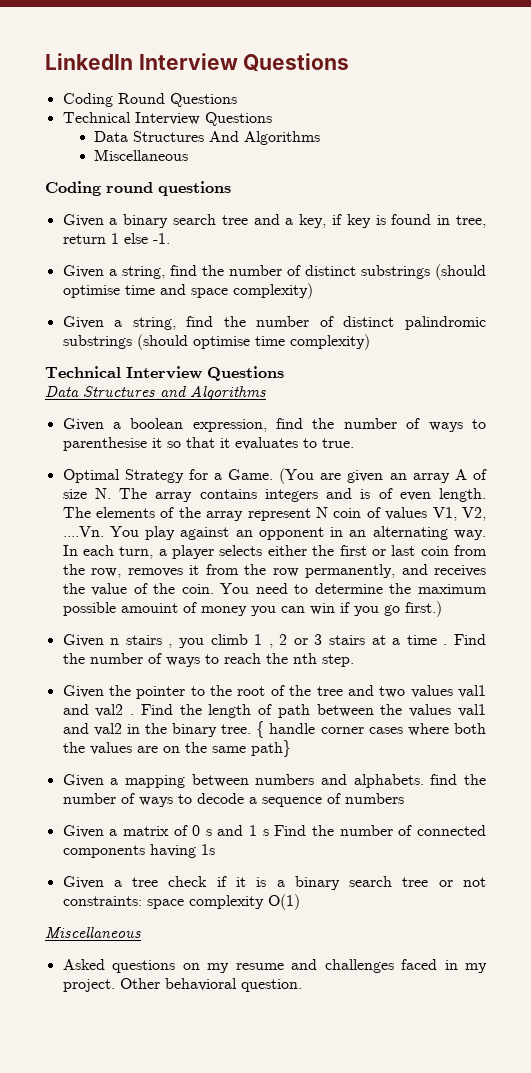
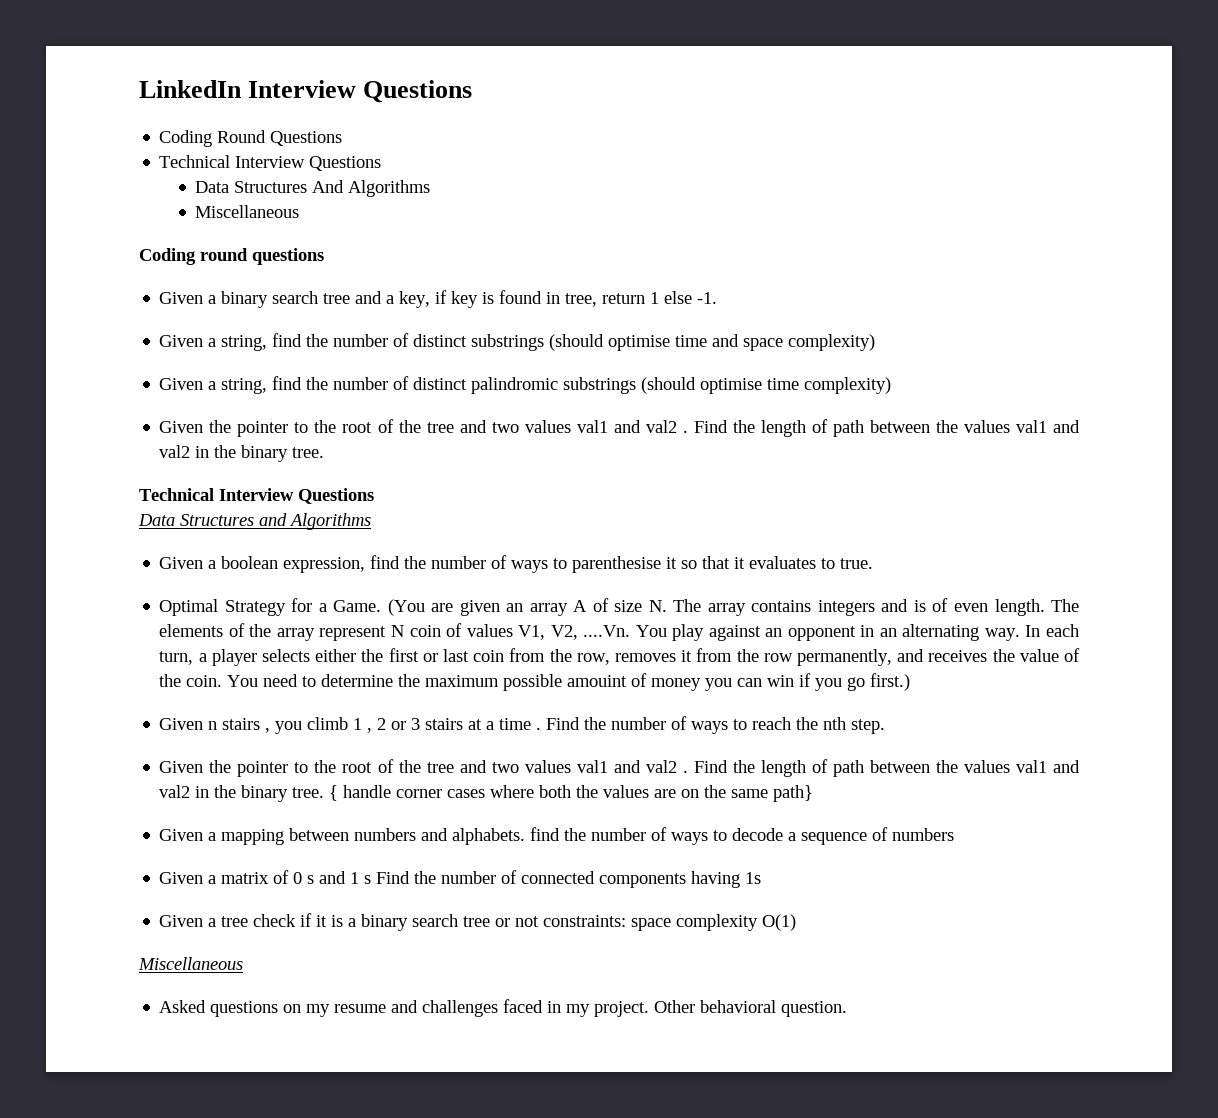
(370, 342) none -> [159,419,1080,437] [159,445,325,462] // Given the pointer to the root of the tree and two values val1 and val2 . Find the length of path between the values val1 and val2 in the binary tree.

